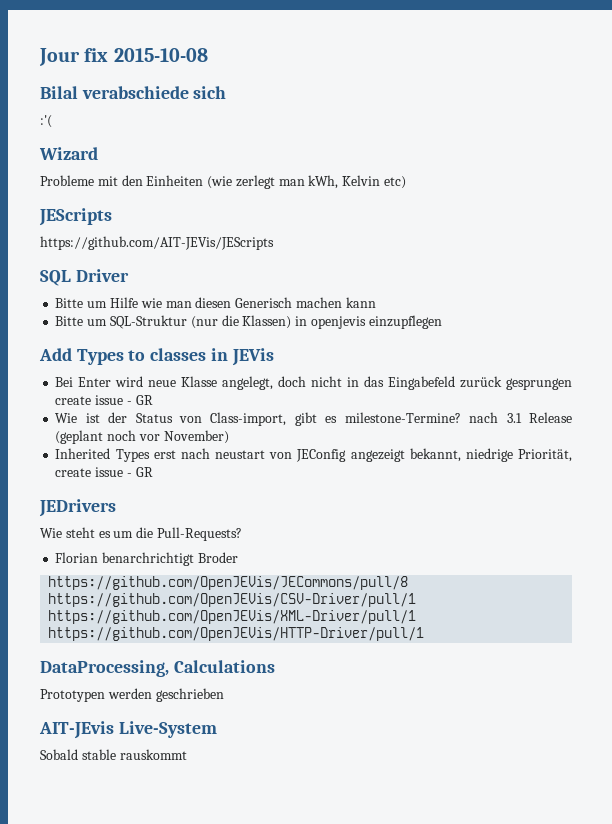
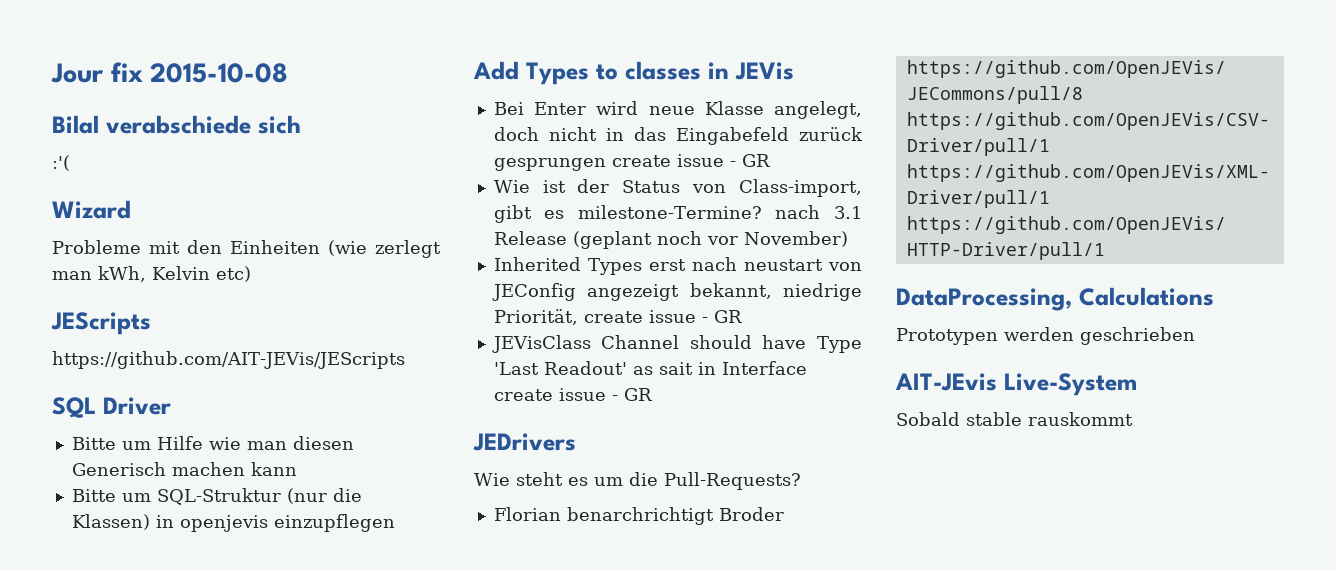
(153, 472) none -> [491,335,862,353] [493,361,807,375] [493,388,652,401] // JEVisClass Channel should have Type 'Last Readout' as sait in Interface create issue - GR

